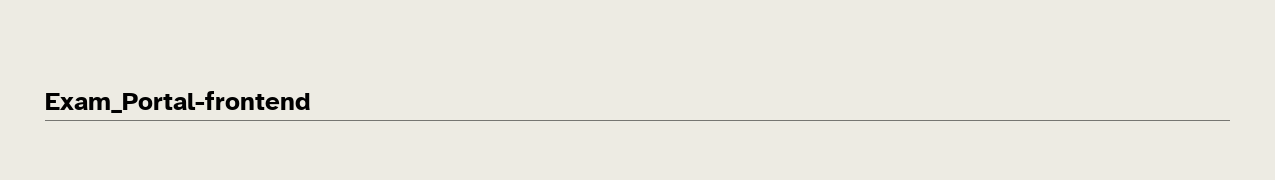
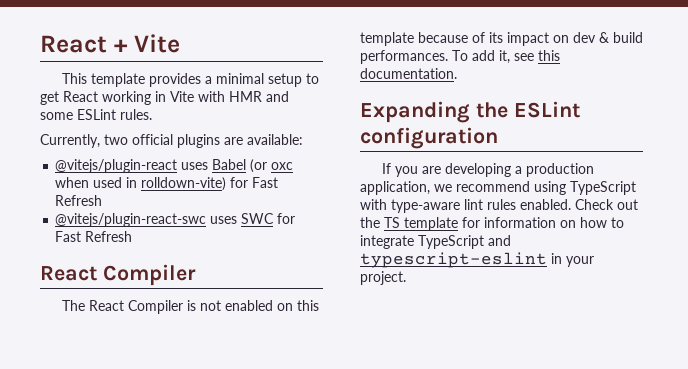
[45,91,311,113] Exam_Portal-frontend -> [40,34,180,53] [61,73,319,87] [40,91,289,105] [40,109,152,120] [40,134,303,148] [55,159,294,173] [55,177,279,191] [55,195,103,206] [55,213,296,227] [55,231,133,242] [40,264,196,286] [61,300,319,314] [360,32,643,46] [360,50,560,64] [360,68,457,79] [360,101,580,123] [360,127,498,149] [381,163,594,177] [360,181,636,195] [360,199,638,213] [360,217,624,231] [360,235,511,249] [360,252,594,268] [360,271,406,285] React + Vite // This template provides a minimal setup to get React working in Vite with HMR and some ESLint rules. // Currently, two official plugins are available: // @vitejs/plugin-react uses Babel (or oxc when used in rolldown-vite) for Fast Refresh // @vitejs/plugin-react-swc uses SWC for Fast Refresh // React Compiler // The React Compiler is not enabled on this template because of its impact on dev & build performances. To add it, see this documentation. // Expanding the ESLint configuration // If you are developing a production application, we recommend using TypeScript with type-aware lint rules enabled. Check out the TS template for information on how to integrate TypeScript and typescript-eslint in your project.

